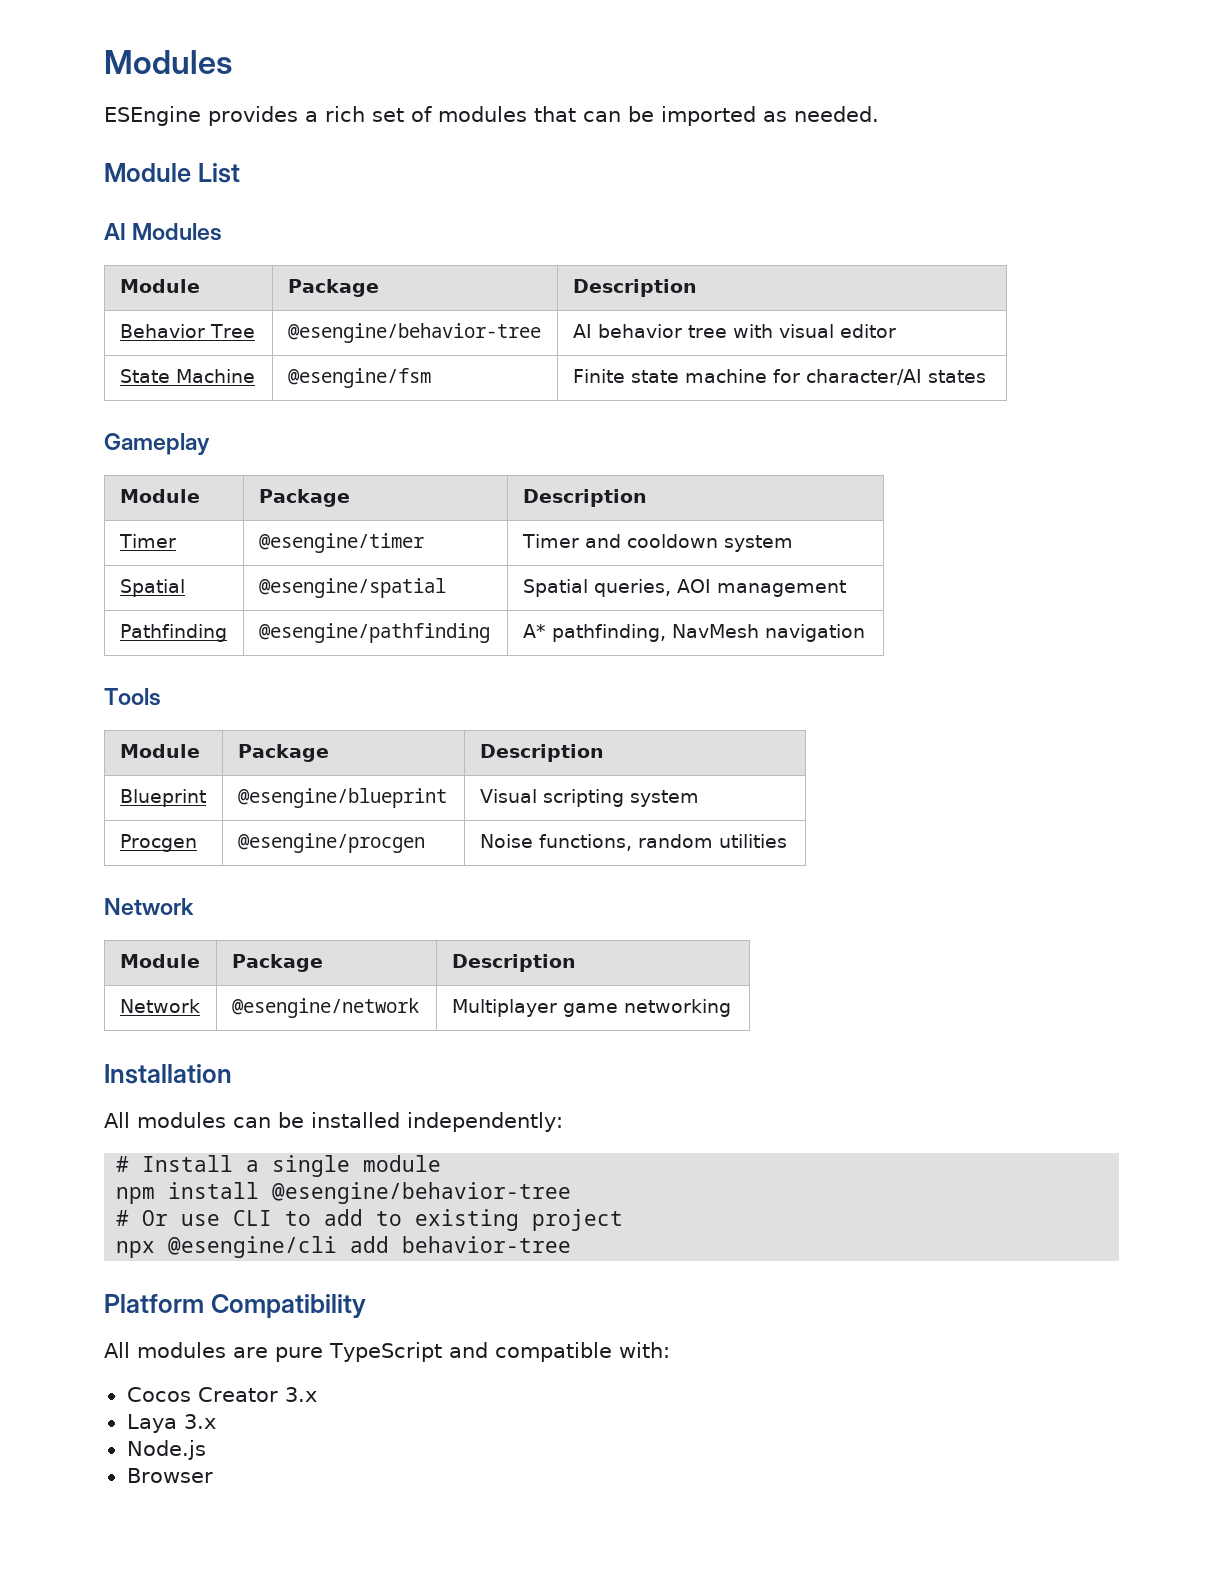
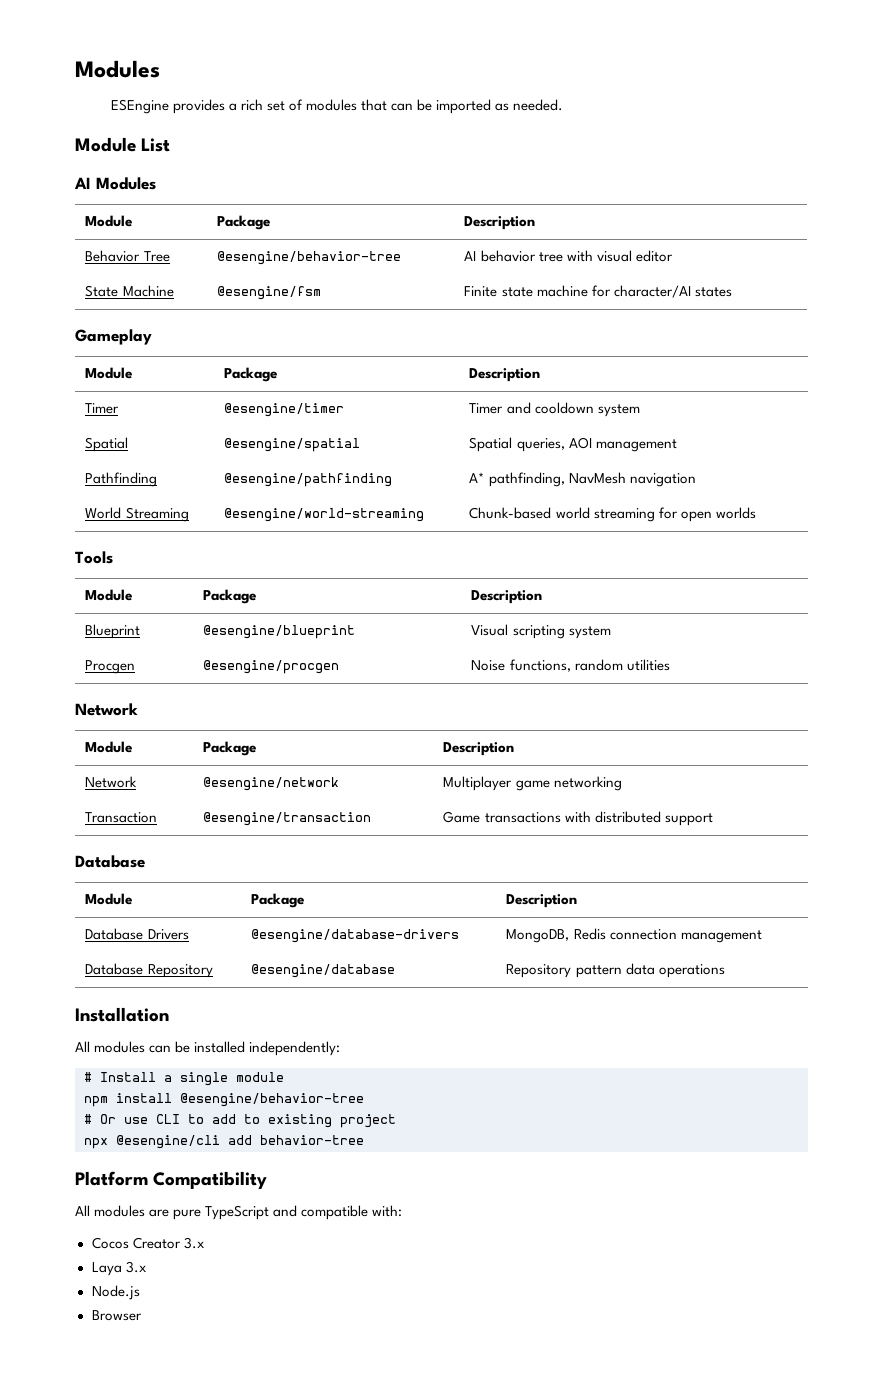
(865, 633) none -> [85,507,189,522] [224,508,425,522] [469,507,756,522] // World Streaming | @esengine/world-streaming | Chunk-based world streaming for open worlds
(731, 1008) none -> [85,812,158,823] [203,812,372,826] [443,811,713,826] [75,855,145,868] [85,893,133,905] [251,893,305,908] [506,894,578,908] [85,928,189,940] [251,929,460,943] [506,928,762,943] [85,963,213,978] [251,964,396,978] [506,963,725,978] // Transaction | @esengine/transaction | Game transactions with distributed support // Database // Module | Package | Description // Database Drivers | @esengine/database-drivers | MongoDB, Redis connection management // Database Repository | @esengine/database | Repository pattern data operations

